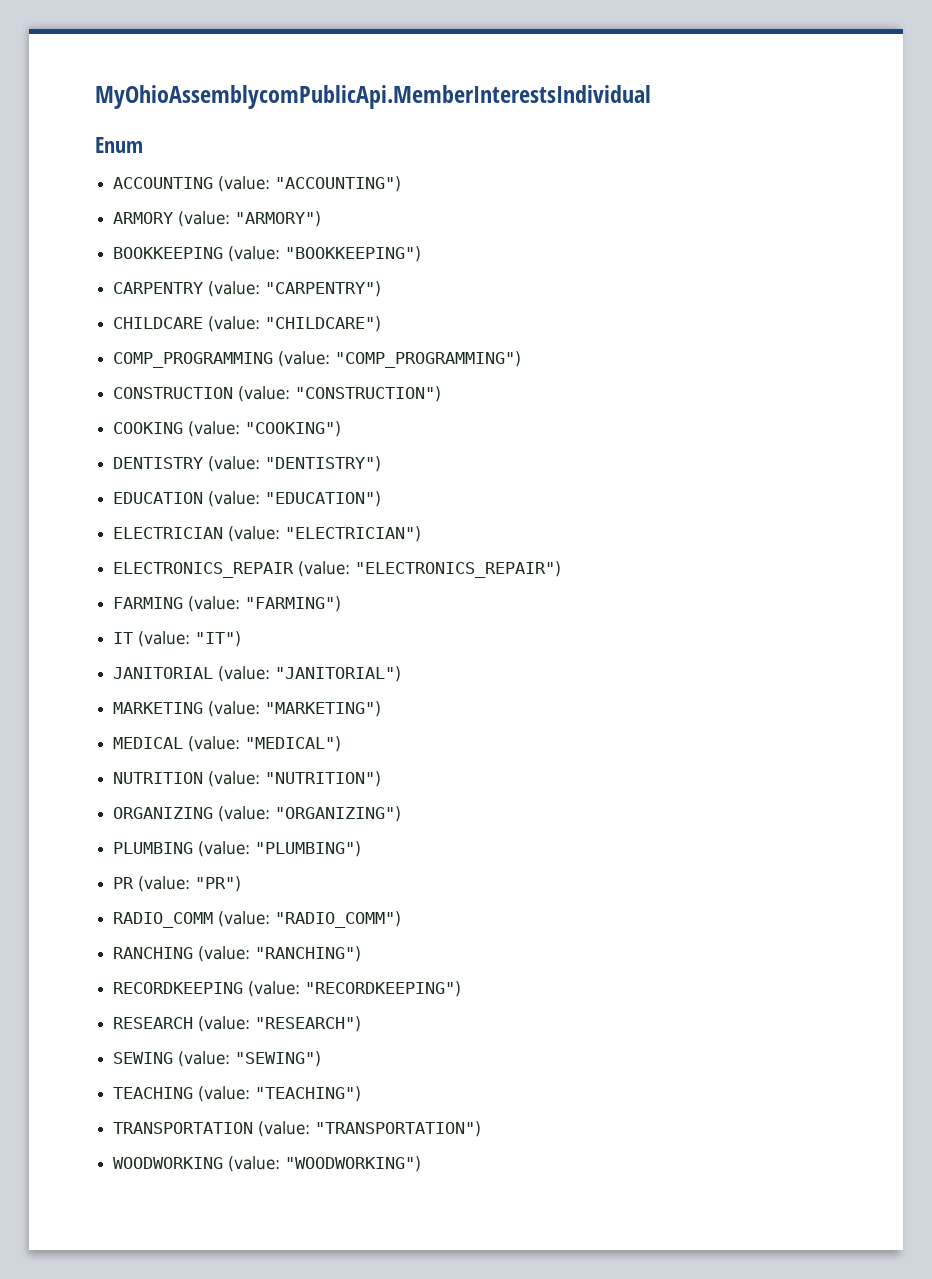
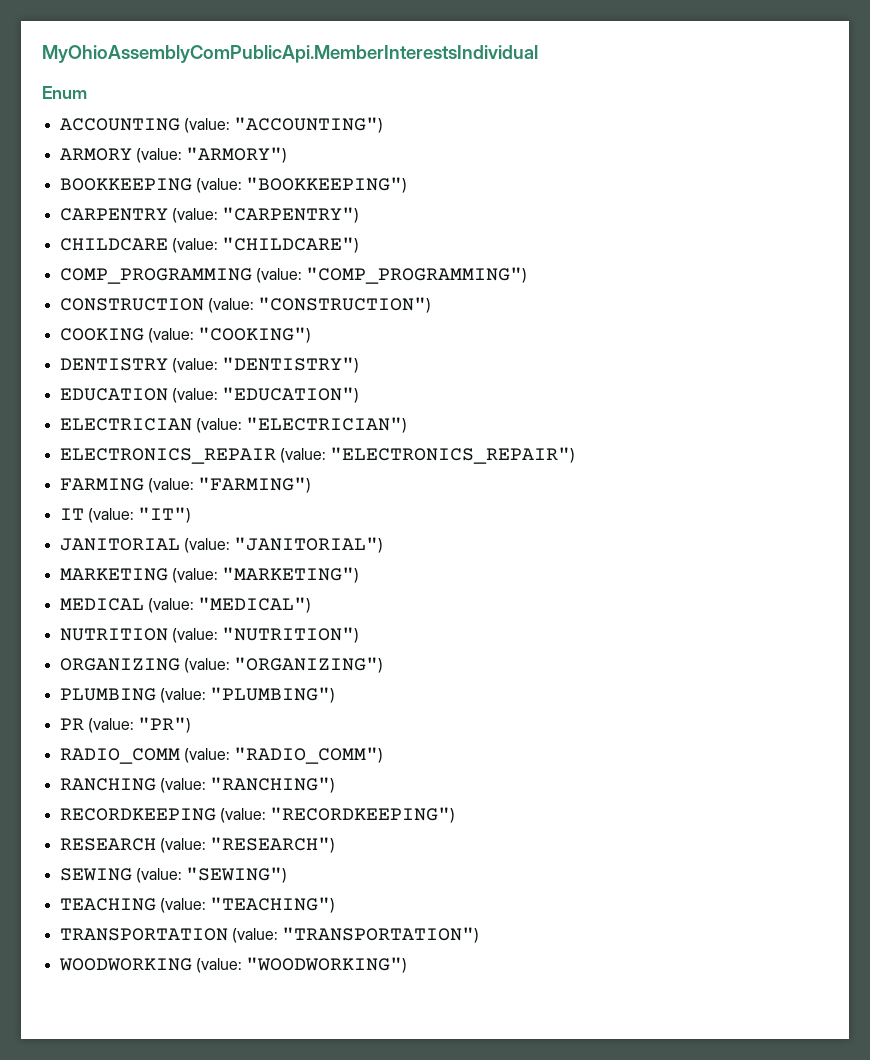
[95,85,651,109] MyOhioAssemblycomPublicApi.MemberInterestsIndividual -> [42,45,538,63] MyOhioAssemblyComPublicApi.MemberInterestsIndividual

